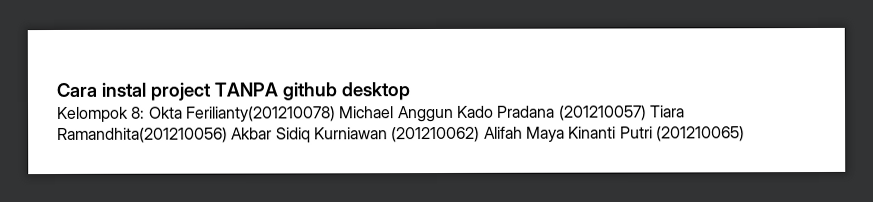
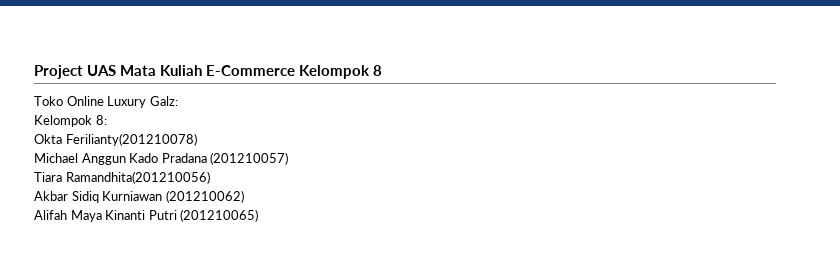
[56,82,410,101] Cara instal project TANPA github desktop -> [34,65,383,79] [34,96,178,108] Project UAS Mata Kuliah E-Commerce Kelompok 8 // Toko Online Luxury Galz:
(146, 112) none -> (107, 120) //
(336, 114) none -> (197, 139) //
(647, 113) none -> (289, 158) //
(228, 135) none -> (210, 177) //
(481, 134) none -> (244, 196) //

